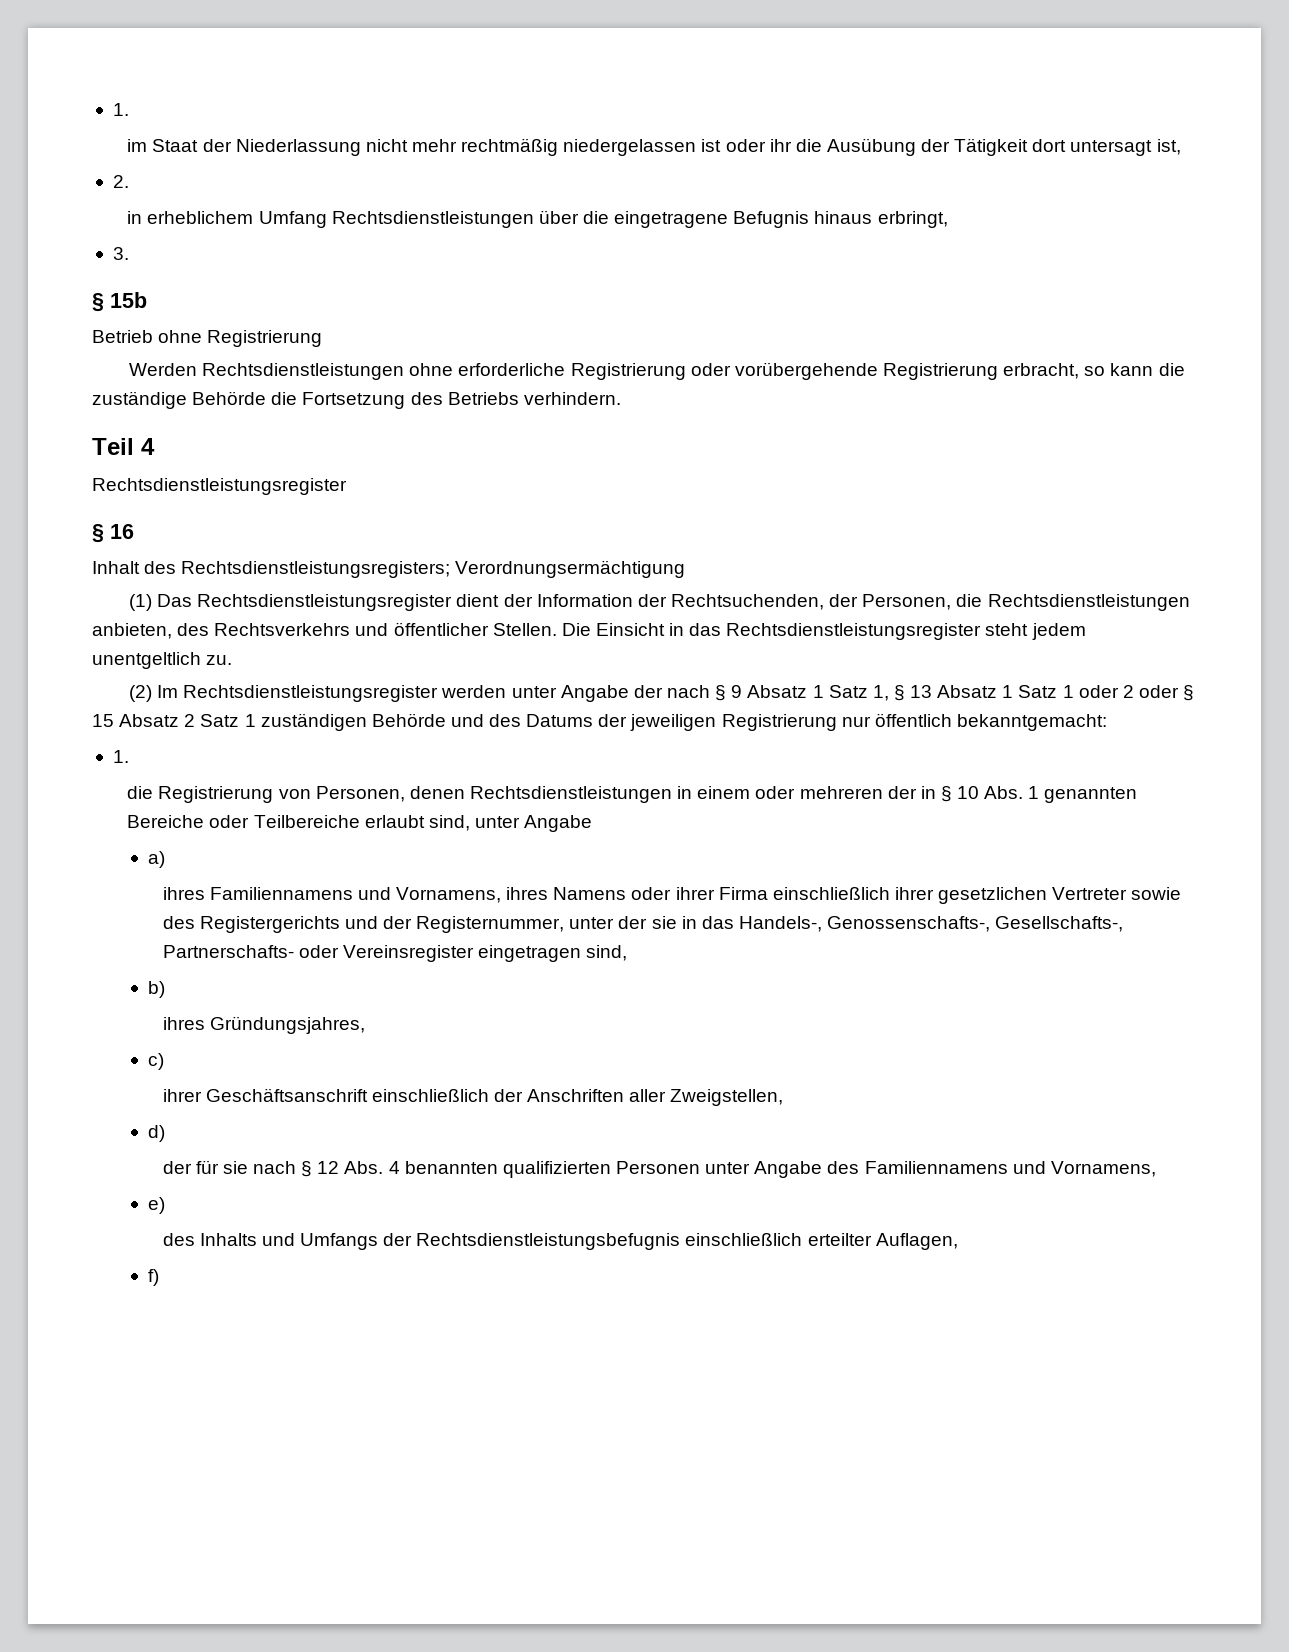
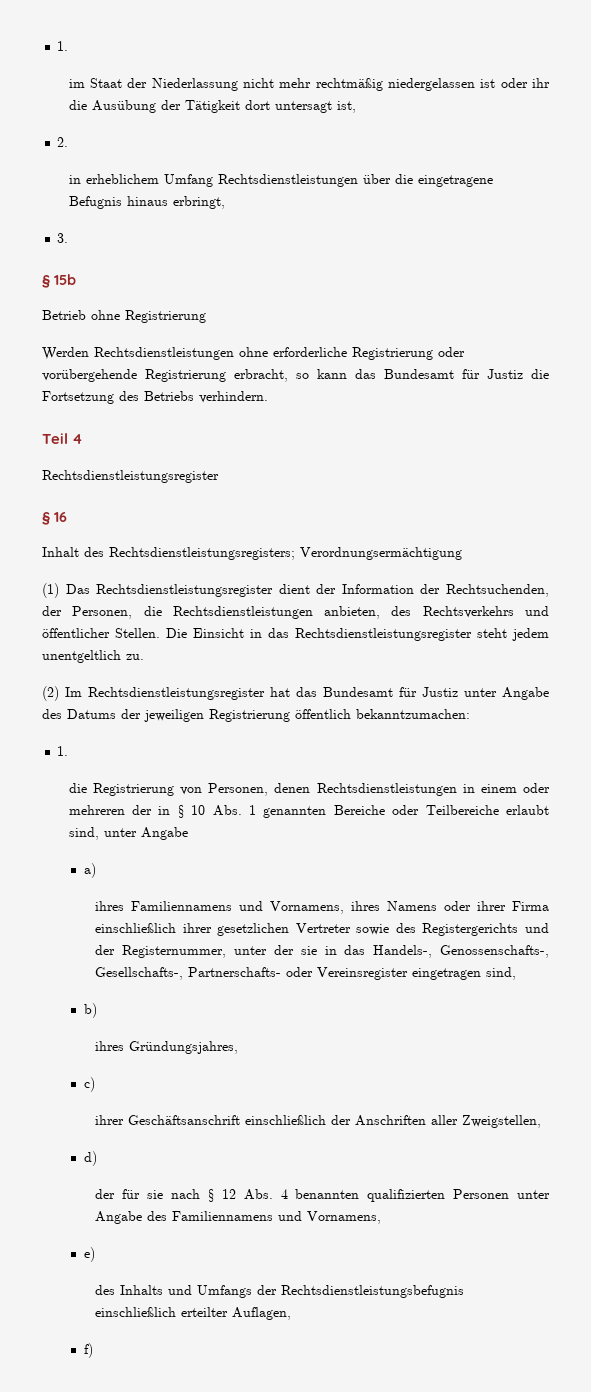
[1158,363,1185,376] [92,391,267,409] die zuständige Behörde -> [355,369,523,379] das Bundesamt für Justiz
[441,685,1195,702] [92,713,484,731] werden unter Angabe der nach § 9 Absatz 1 Satz 1, § 13 Absatz 1 Satz 1 oder 2 oder § 15 Absatz 2 Satz 1 zuständigen Behörde und -> [270,687,549,700] hat das Bundesamt für Justiz unter Angabe
[841,713,1107,731] nur öffentlich bekanntgemacht: -> [295,709,470,719] öffentlich bekanntzumachen:

